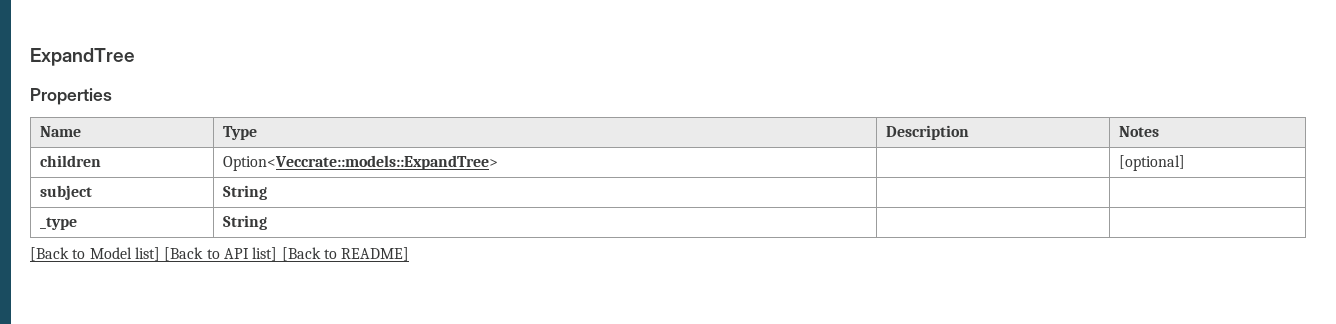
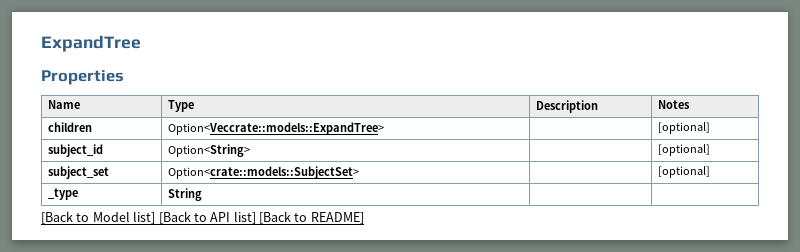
[40,185,93,200] [223,185,268,200] subject | String | | -> [47,144,103,157] [167,144,250,157] [657,144,710,156] [47,166,109,179] [167,166,359,179] [657,166,710,178] subject_id | Option<String> | | [optional] // subject_set | Option<crate::models::SubjectSet> | | [optional]

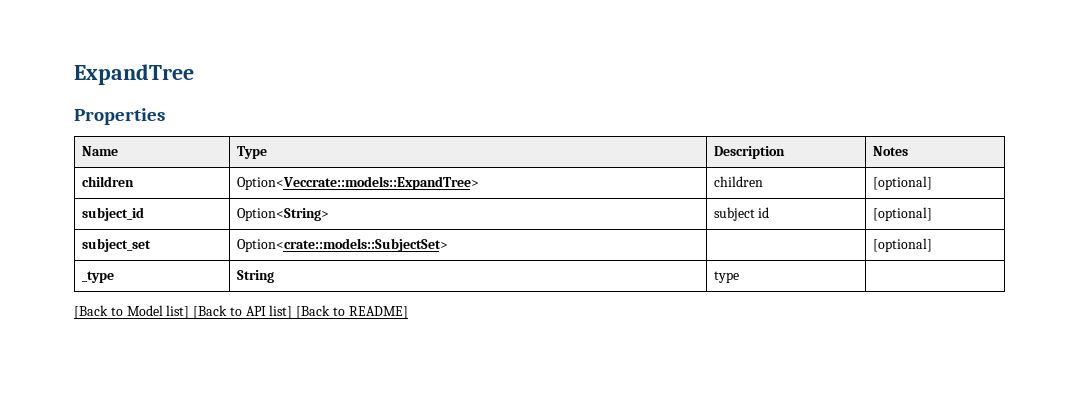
(384, 128) none -> [713,176,763,187] children
(250, 150) none -> [713,207,770,221] subject id
(202, 194) none -> [713,271,739,283] type

